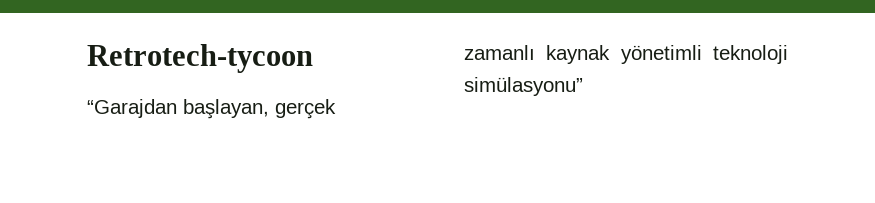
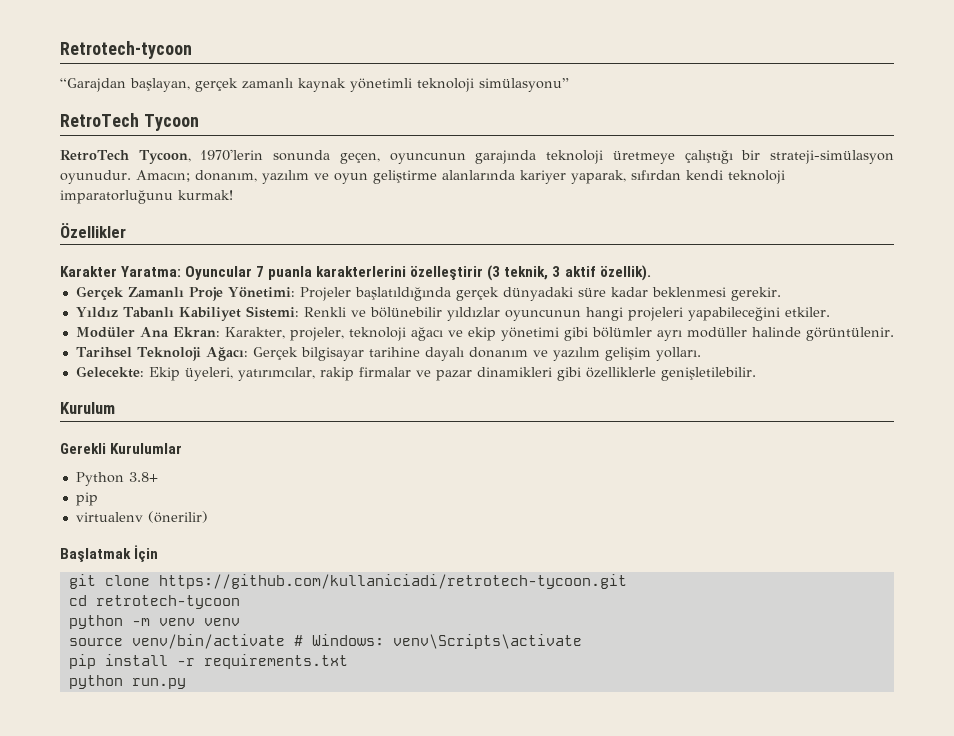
(583, 86) none -> [60,113,199,131] [60,149,894,164] [60,170,785,184] [60,190,233,204] [60,223,126,238] [60,265,651,281] [75,286,781,301] [75,306,830,321] [75,327,894,341] [75,347,701,361] [75,366,756,381] [60,402,115,414] [60,443,183,454] [75,472,158,486] [75,492,98,506] [75,511,208,523] [60,545,159,562] [68,574,627,589] [68,595,240,609] [68,615,240,629] [68,634,582,649] [68,654,348,669] [68,675,186,689] // RetroTech Tycoon // RetroTech Tycoon, 1970'lerin sonunda geçen, oyuncunun garajında teknoloji üretmeye çalıştığı bir strateji-simülasyon oyunudur. Amacın; donanım, yazılım ve oyun geliştirme alanlarında kariyer yaparak, sıfırdan kendi teknoloji imparatorluğunu kurmak! // Özellikler // Karakter Yaratma: Oyuncular 7 puanla karakterlerini özelleştirir (3 teknik, 3 aktif özellik). // Gerçek Zamanlı Proje Yönetimi: Projeler başlatıldığında gerçek dünyadaki süre kadar beklenmesi gerekir. // Yıldız Tabanlı Kabiliyet Sistemi: Renkli ve bölünebilir yıldızlar oyuncunun hangi projeleri yapabileceğini etkiler. // Modüler Ana Ekran: Karakter, projeler, teknoloji ağacı ve ekip yönetimi gibi bölümler ayrı modüller halinde görüntülenir. // Tarihsel Teknoloji Ağacı: Gerçek bilgisayar tarihine dayalı donanım ve yazılım gelişim yolları. // Gelecekte: Ekip üyeleri, yatırımcılar, rakip firmalar ve pazar dinamikleri gibi özelliklerle genişletilebilir. // Kurulum // Gerekli Kurulumlar // Python 3.8+ // pip // virtualenv (önerilir) // Başlatmak İçin // git clone https://github.com/kullaniciadi/retrotech-tycoon.git // cd retrotech-tycoon // python -m venv venv // source venv/bin/activate # Windows: venv\Scripts\activate // pip install -r requirements.txt // python run.py

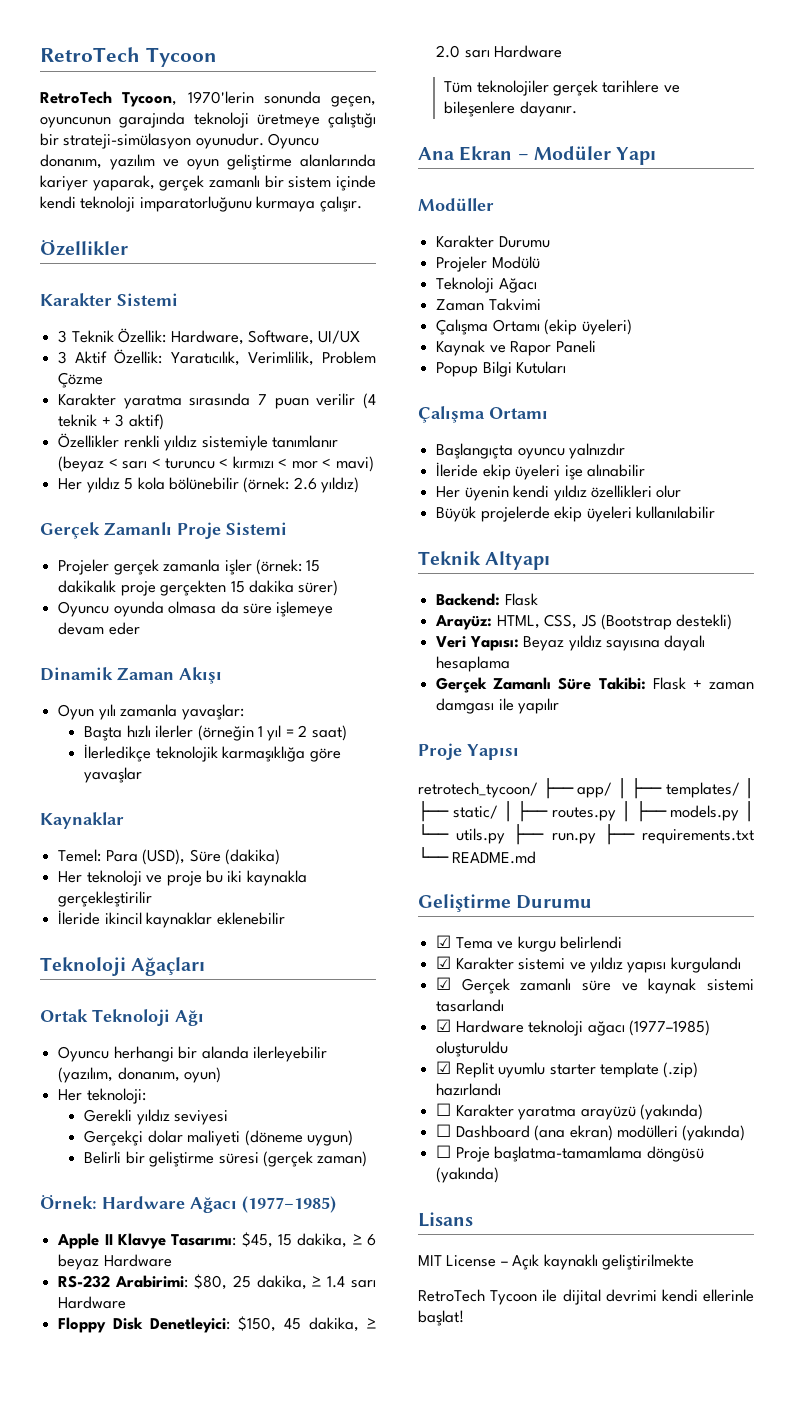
[60,41,192,59] [60,78,569,92] Retrotech-tycoon // “Garajdan başlayan, gerçek zamanlı kaynak yönetimli teknoloji simülasyonu” // -> (40, 54) none
[136,170,190,182] Amacın; -> [268,133,320,149] Oyuncu
[631,170,681,180] sıfırdan -> [159,175,376,191] gerçek zamanlı bir sistem içinde
[178,190,233,200] kurmak! -> [256,196,362,212] kurmaya çalışır.
[121,265,651,281] [75,286,781,301] [75,306,830,321] [75,327,894,341] [75,347,701,361] [75,366,756,381] [60,402,115,414] [60,443,183,454] [75,472,158,486] [75,492,98,506] [75,511,208,523] [60,545,159,562] [68,574,627,589] [68,595,240,609] [68,615,240,629] [68,634,582,649] [68,654,348,669] [68,675,186,689] Yaratma: Oyuncular 7 puanla karakterlerini özelleştirir (3 teknik, 3 aktif özellik). // Gerçek Zamanlı Proje Yönetimi: Projeler başlatıldığında gerçek dünyadaki süre kadar beklenmesi gerekir. // Yıldız Tabanlı Kabiliyet Sistemi: Renkli ve bölünebilir yıldızlar oyuncunun hangi projeleri yapabileceğini etkiler. // Modüler Ana Ekran: Karakter, projeler, teknoloji ağacı ve ekip yönetimi gibi bölümler ayrı modüller halinde görüntülenir. // Tarihsel Teknoloji Ağacı: Gerçek bilgisayar tarihine dayalı donanım ve yazılım gelişim yolları. // Gelecekte: Ekip üyeleri, yatırımcılar, rakip firmalar ve pazar dinamikleri gibi özelliklerle genişletilebilir. // Kurulum // Gerekli Kurulumlar // Python 3.8+ // pip // virtualenv (önerilir) // Başlatmak İçin // git clone https://github.com/kullaniciadi/retrotech-tycoon.git // cd retrotech-tycoon // python -m venv venv // source venv/bin/activate # Windows: venv\Scripts\activate // pip install -r requirements.txt // python run.py -> [117,293,178,306] [58,328,361,345] [58,349,377,366] [58,372,104,388] [58,393,376,409] [58,414,164,430] [58,433,338,451] [58,456,374,472] [58,477,360,493] [40,522,287,539] [58,559,321,575] [58,580,339,596] [58,601,334,617] [58,622,140,635] [40,667,222,684] [58,704,244,720] [84,725,347,741] [84,744,341,762] [84,767,143,783] [40,812,124,829] [58,849,280,865] [58,870,307,886] [58,891,153,907] [58,910,285,928] [40,957,206,976] [40,1009,204,1026] [58,1046,327,1062] [58,1067,222,1083] [58,1088,146,1104] [84,1109,229,1125] [84,1130,354,1146] [84,1151,368,1167] [40,1195,336,1213] [57,1232,377,1249] [58,1254,172,1270] [58,1274,376,1290] [58,1296,127,1309] [58,1316,376,1333] [436,45,563,58] [444,80,680,96] [444,101,577,117] [418,146,657,165] [418,198,494,211] [436,235,550,248] [436,256,540,272] [436,277,537,293] [436,298,541,311] [436,319,632,335] [436,340,596,356] [436,361,567,377] [418,406,548,423] [436,443,626,459] [436,462,645,480] [436,485,682,501] [436,506,715,522] [418,551,551,570] [436,593,538,606] [435,614,733,630] [436,635,706,651] [436,656,511,672] [436,677,754,693] [436,698,560,714] [418,743,519,760] [418,778,754,799] [418,801,754,822] [418,824,754,845] [418,847,537,864] [418,894,593,912] [436,935,622,952] [436,956,741,973] [436,977,754,994] [436,999,505,1012] [436,1019,710,1036] [436,1041,509,1057] [436,1061,699,1078] [436,1083,502,1096] [436,1103,703,1120] [436,1124,746,1141] [436,1145,704,1162] [436,1167,500,1183] [418,1212,473,1227] [418,1254,695,1270] [418,1289,754,1305] [418,1310,464,1326] Sistemi // 3 Teknik Özellik: Hardware, Software, UI/UX // 3 Aktif Özellik: Yaratıcılık, Verimlilik, Problem Çözme // Karakter yaratma sırasında 7 puan verilir (4 teknik + 3 aktif) // Özellikler renkli yıldız sistemiyle tanımlanır (beyaz < sarı < turuncu < kırmızı < mor < mavi) // Her yıldız 5 kola bölünebilir (örnek: 2.6 yıldız) // Gerçek Zamanlı Proje Sistemi // Projeler gerçek zamanla işler (örnek: 15 dakikalık proje gerçekten 15 dakika sürer) // Oyuncu oyunda olmasa da süre işlemeye devam eder // Dinamik Zaman Akışı // Oyun yılı zamanla yavaşlar: // Başta hızlı ilerler (örneğin 1 yıl = 2 saat) // İlerledikçe teknolojik karmaşıklığa göre yavaşlar // Kaynaklar // Temel: Para (USD), Süre (dakika) // Her teknoloji ve proje bu iki kaynakla gerçekleştirilir // İleride ikincil kaynaklar eklenebilir // Teknoloji Ağaçları // Ortak Teknoloji Ağı // Oyuncu herhangi bir alanda ilerleyebilir (yazılım, donanım, oyun) // Her teknoloji: // Gerekli yıldız seviyesi // Gerçekçi dolar maliyeti (döneme uygun) // Belirli bir geliştirme süresi (gerçek zaman) // Örnek: Hardware Ağacı (1977–1985) // Apple II Klavye Tasarımı: $45, 15 dakika, ≥ 6 beyaz Hardware // RS-232 Arabirimi: $80, 25 dakika, ≥ 1.4 sarı Hardware // Floppy Disk Denetleyici: $150, 45 dakika, ≥ 2.0 sarı Hardware // Tüm teknolojiler gerçek tarihlere ve bileşenlere dayanır. // Ana Ekran – Modüler Yapı // Modüller // Karakter Durumu // Projeler Modülü // Teknoloji Ağacı // Zaman Takvimi // Çalışma Ortamı (ekip üyeleri) // Kaynak ve Rapor Paneli // Popup Bilgi Kutuları // Çalışma Ortamı // Başlangıçta oyuncu yalnızdır // İleride ekip üyeleri işe alınabilir // Her üyenin kendi yıldız özellikleri olur // Büyük projelerde ekip üyeleri kullanılabilir // Teknik Altyapı // Backend: Flask // Arayüz: HTML, CSS, JS (Bootstrap destekli) // Veri Yapısı: Beyaz yıldız sayısına dayalı hesaplama // Gerçek Zamanlı Süre Takibi: Flask + zaman damgası ile yapılır // Proje Yapısı // retrotech_tycoon/ ├── app/ │ ├── templates/ │ ├── static/ │ ├── routes.py │ ├── models.py │ └── utils.py ├── run.py ├── requirements.txt └── README.md // Geliştirme Durumu // ☑ Tema ve kurgu belirlendi // ☑ Karakter sistemi ve yıldız yapısı kurgulandı // ☑ Gerçek zamanlı süre ve kaynak sistemi tasarlandı // ☑ Hardware teknoloji ağacı (1977–1985) oluşturuldu // ☑ Replit uyumlu starter template (.zip) hazırlandı // ☐ Karakter yaratma arayüzü (yakında) // ☐ Dashboard (ana ekran) modülleri (yakında) // ☐ Proje başlatma-tamamlama döngüsü (yakında) // Lisans // MIT License – Açık kaynaklı geliştirilmekte // RetroTech Tycoon ile dijital devrimi kendi ellerinle başlat!

